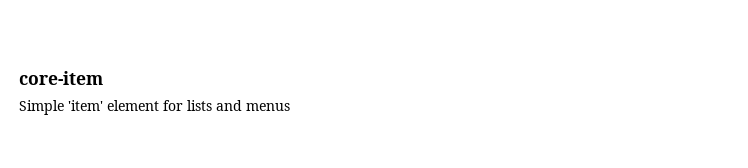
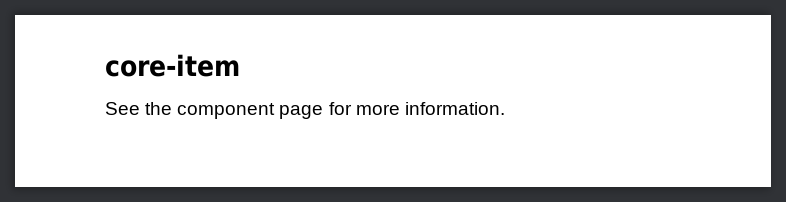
[19,100,290,115] Simple 'item' element for lists and menus -> [105,102,505,119] See the component page for more information.

